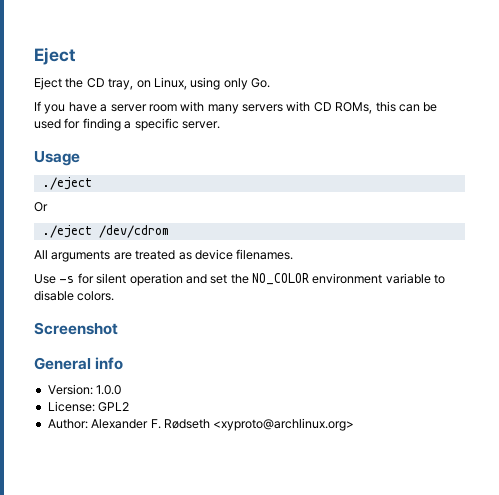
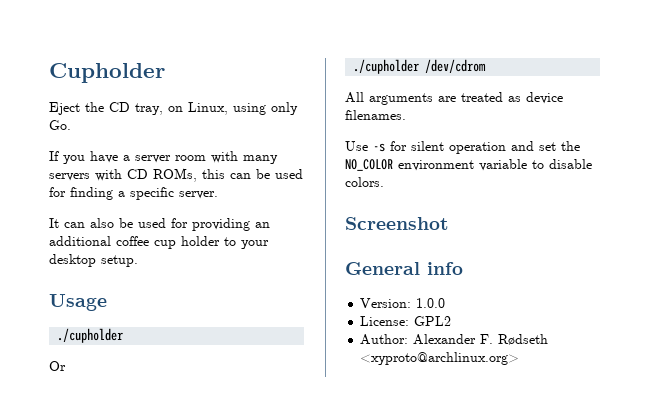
[34,47,76,65] Eject -> [49,63,165,83] Cupholder
(220, 125) none -> [49,218,270,231] [49,236,269,249] [49,254,138,267] // It can also be used for providing an additional coffee cup holder to your desktop setup.
[41,177,92,190] ./eject -> [57,328,124,343] ./cupholder
[41,225,92,238] ./eject -> [353,59,420,74] ./cupholder

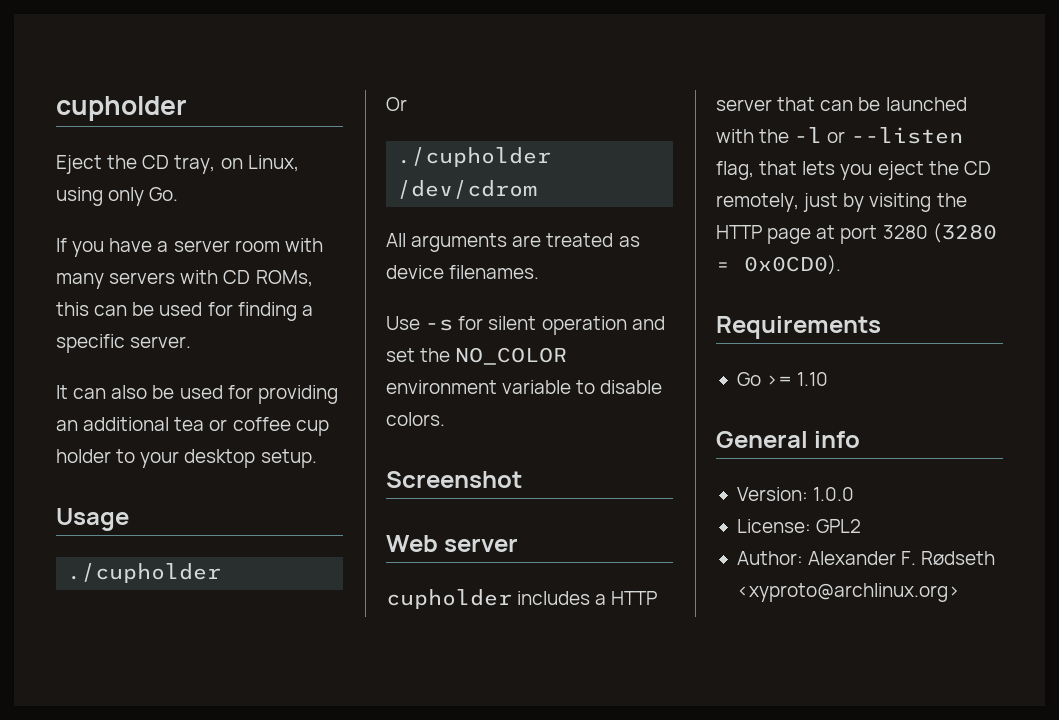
[49,63,165,83] Cupholder -> [56,96,187,121] cupholder
(111, 241) none -> [174,417,228,431] tea or
(449, 223) none -> [386,535,519,552] [386,589,658,609] [716,97,967,111] [716,127,963,144] [716,161,991,180] [716,193,967,212] [716,223,997,244] [716,255,841,275] [716,316,881,339] [736,372,829,386] // Web server // cupholder includes a HTTP server that can be launched with the -l or --listen flag, that lets you eject the CD remotely, just by visiting the HTTP page at port 3280 (3280 = 0x0CD0). // Requirements // Go >= 1.10

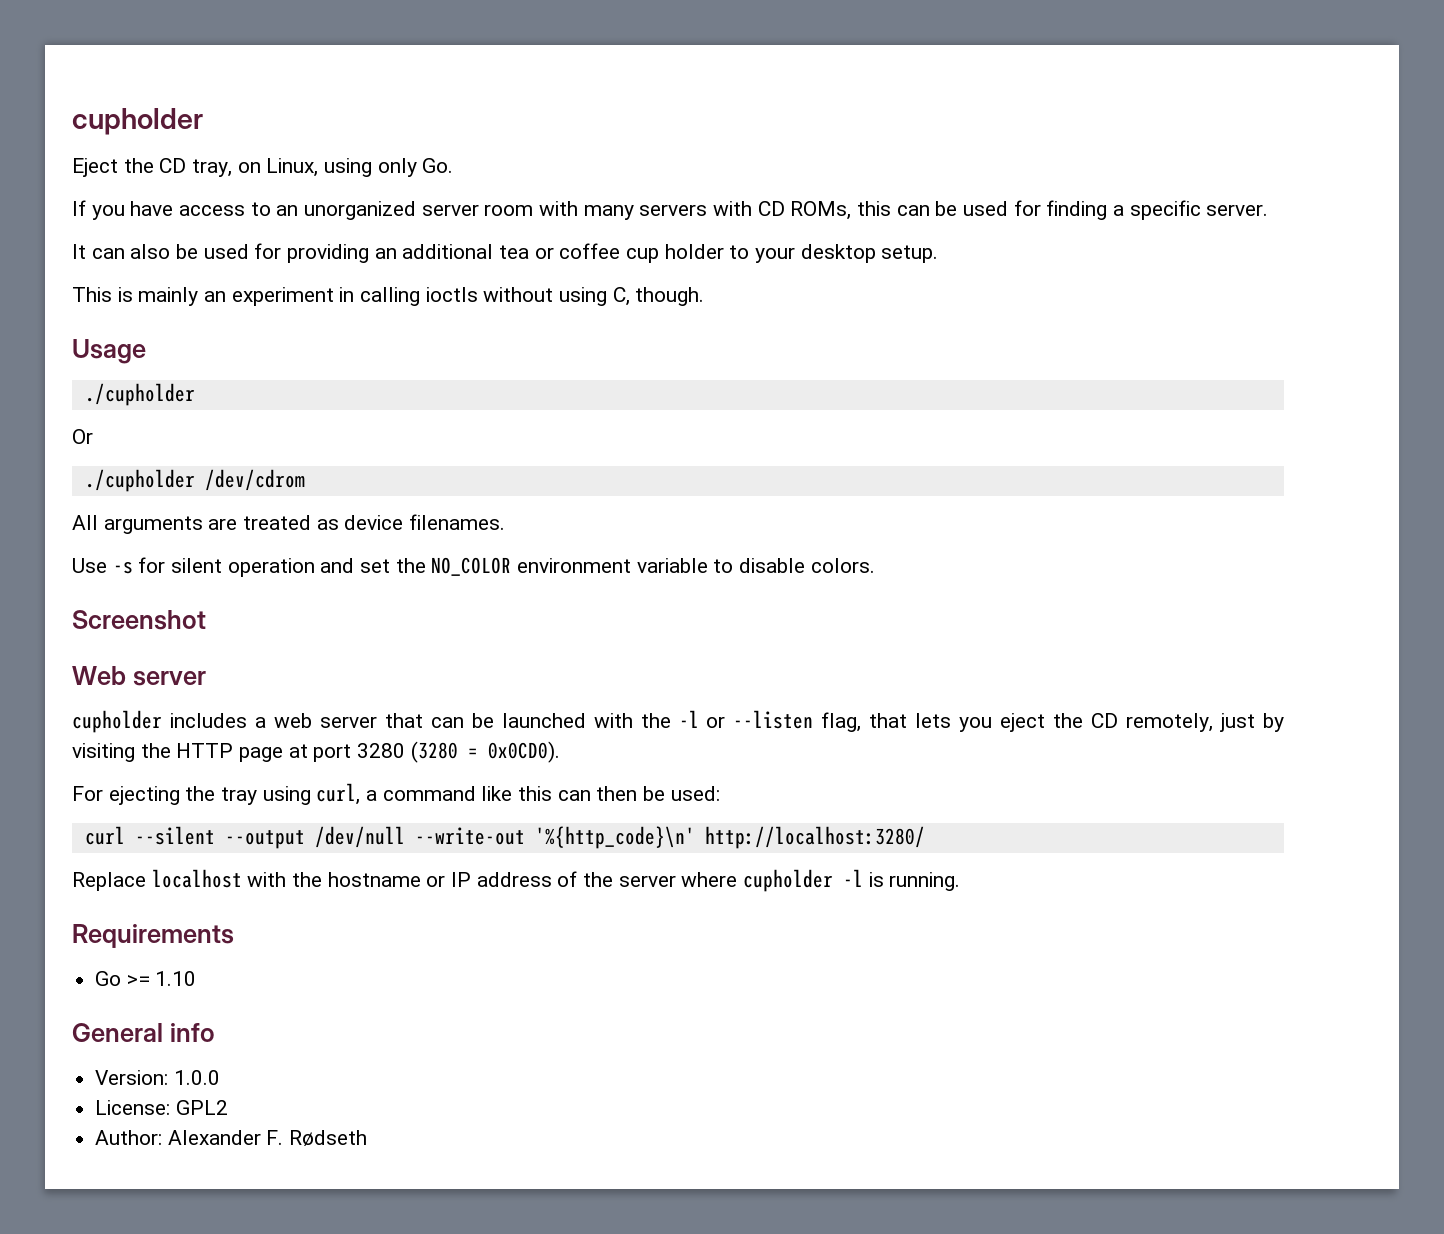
[157,241,169,252] a -> [179,201,417,220] access to an unorganized
(317, 458) none -> [72,287,705,306] // This is mainly an experiment in calling ioctls without using C, though.
[611,591,658,605] HTTP -> [273,713,312,728] web
(841, 265) none -> [72,783,720,805] [84,826,925,849] [72,869,961,892] // For ejecting the tray using curl, a command like this can then be used: // curl --silent --output /dev/null --write-out '%{http_code}\n' http://localhost:3280/ // Replace localhost with the hostname or IP address of the server where cupholder -l is running.
[736,583,960,602] <xyproto@archlinux.org> -> (368, 1138) none

